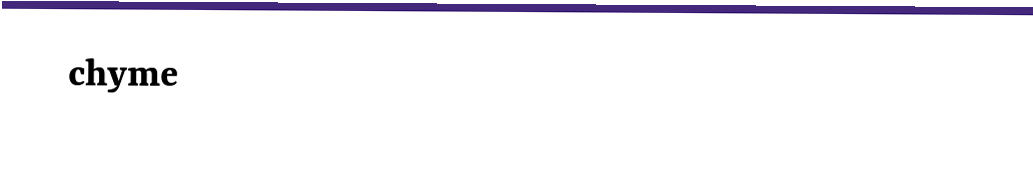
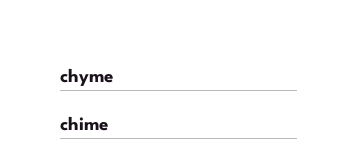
(179, 75) none -> [60,116,108,131] // chime

